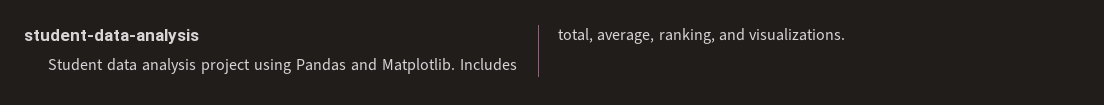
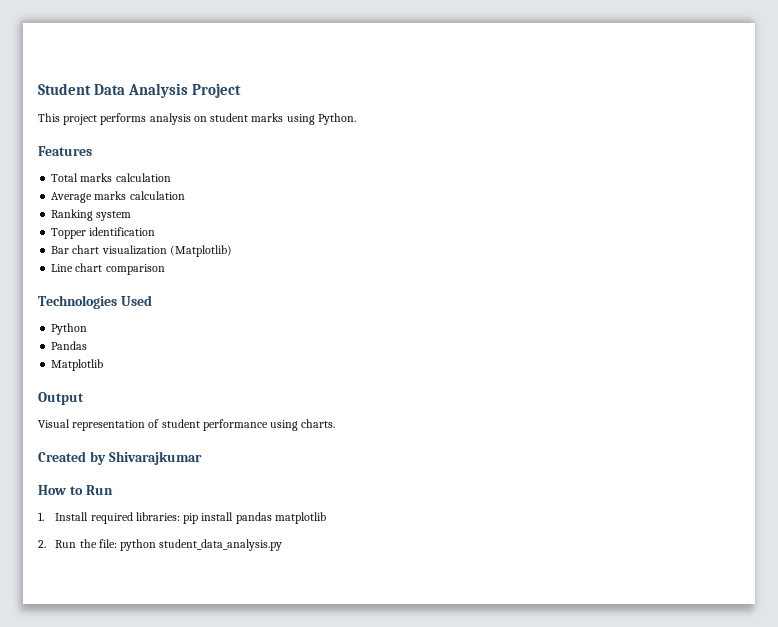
[24,29,199,44] [48,58,517,74] [558,28,846,44] student-data-analysis // Student data analysis project using Pandas and Matplotlib. Includes total, average, ranking, and visualizations. -> [38,83,242,98] [38,113,356,125] [38,146,92,156] [51,173,171,182] [51,191,185,203] [51,209,132,221] [51,227,156,239] [51,245,232,257] [51,263,165,275] [38,295,152,309] [51,323,88,335] [51,341,88,350] [51,359,104,371] [38,392,84,405] [38,419,336,431] [38,451,202,465] [38,485,113,495] [38,512,326,524] [38,539,283,551] Student Data Analysis Project // This project performs analysis on student marks using Python. // Features // Total marks calculation // Average marks calculation // Ranking system // Topper identification // Bar chart visualization (Matplotlib) // Line chart comparison // Technologies Used // Python // Pandas // Matplotlib // Output // Visual representation of student performance using charts. // Created by Shivarajkumar // How to Run // 1. Install required libraries: pip install pandas matplotlib // 2. Run the file: python student_data_analysis.py

